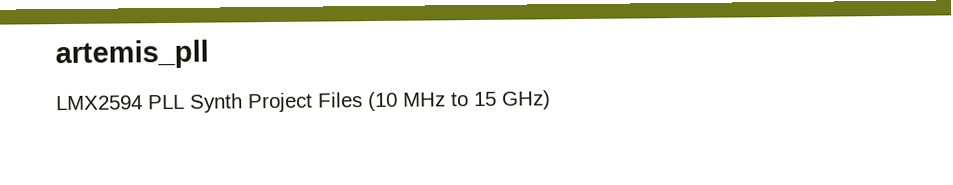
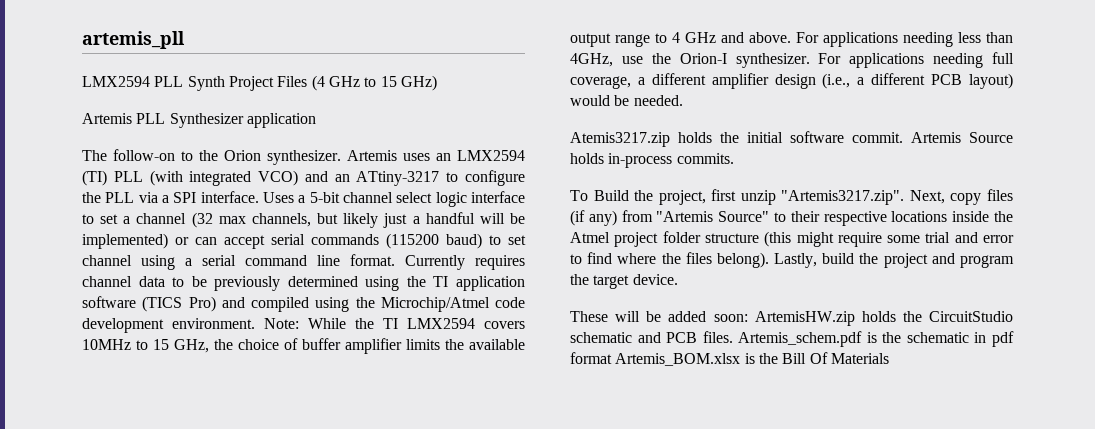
[367,91,446,112] (10 MHz -> [311,75,360,91] (4 GHz
(551, 100) none -> [82,113,316,128] [82,149,525,165] [82,170,525,186] [82,191,525,207] [82,212,525,228] [82,233,526,249] [82,254,525,270] [82,276,525,291] [82,296,525,312] [82,318,525,333] [82,338,525,354] [570,32,1013,47] [570,52,1014,68] [570,73,1014,89] [570,95,683,106] [570,131,1013,147] [570,153,734,168] [570,189,1013,205] [570,210,1013,226] [570,231,1015,247] [570,252,1014,268] [570,274,678,289] [570,311,1013,326] [570,331,1014,347] [570,352,889,366] // Artemis PLL Synthesizer application // The follow-on to the Orion synthesizer. Artemis uses an LMX2594 (TI) PLL (with integrated VCO) and an ATtiny-3217 to configure the PLL via a SPI interface. Uses a 5-bit channel select logic interface to set a channel (32 max channels, but likely just a handful will be implemented) or can accept serial commands (115200 baud) to set channel using a serial command line format. Currently requires channel data to be previously determined using the TI application software (TICS Pro) and compiled using the Microchip/Atmel code development environment. Note: While the TI LMX2594 covers 10MHz to 15 GHz, the choice of buffer amplifier limits the available output range to 4 GHz and above. For applications needing less than 4GHz, use the Orion-I synthesizer. For applications needing full coverage, a different amplifier design (i.e., a different PCB layout) would be needed. // Atemis3217.zip holds the initial software commit. Artemis Source holds in-process commits. // To Build the project, first unzip "Artemis3217.zip". Next, copy files (if any) from "Artemis Source" to their respective locations inside the Atmel project folder structure (this might require some trial and error to find where the files belong). Lastly, build the project and program the target device. // These will be added soon: ArtemisHW.zip holds the CircuitStudio schematic and PCB files. Artemis_schem.pdf is the schematic in pdf format Artemis_BOM.xlsx is the Bill Of Materials

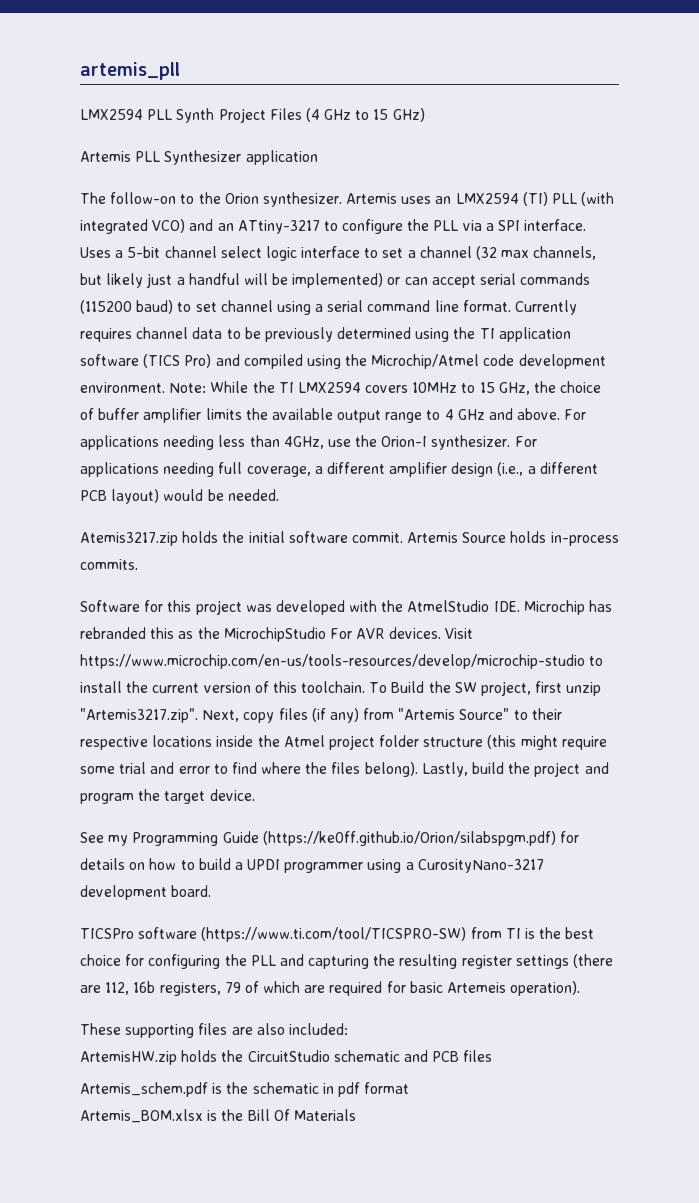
(734, 158) none -> [80,600,613,615] [80,627,474,642] [80,654,604,669] [80,681,366,693] Software for this project was developed with the AtmelStudio IDE. Microchip has rebranded this as the MicrochipStudio For AVR devices. Visit https://www.microchip.com/en-us/tools-resources/develop/microchip-studio to install the current version of this toolchain.
(654, 195) none -> [454,682,477,693] SW
[570,311,748,322] These will be added soon: -> [80,831,579,846] [80,858,544,873] [80,885,212,900] [80,927,595,942] [80,954,614,969] [80,981,581,996] [80,1023,348,1038] See my Programming Guide (https://ke0ff.github.io/Orion/silabspgm.pdf) for details on how to build a UPDI programmer using a CurosityNano-3217 development board. // TICSPro software (https://www.ti.com/tool/TICSPRO-SW) from TI is the best choice for configuring the PLL and capturing the resulting register settings (there are 112, 16b registers, 79 of which are required for basic Artemeis operation). // These supporting files are also included: //
[702,331,733,343] files. -> [463,1050,493,1062] files //
(612, 358) none -> (410, 1088) //

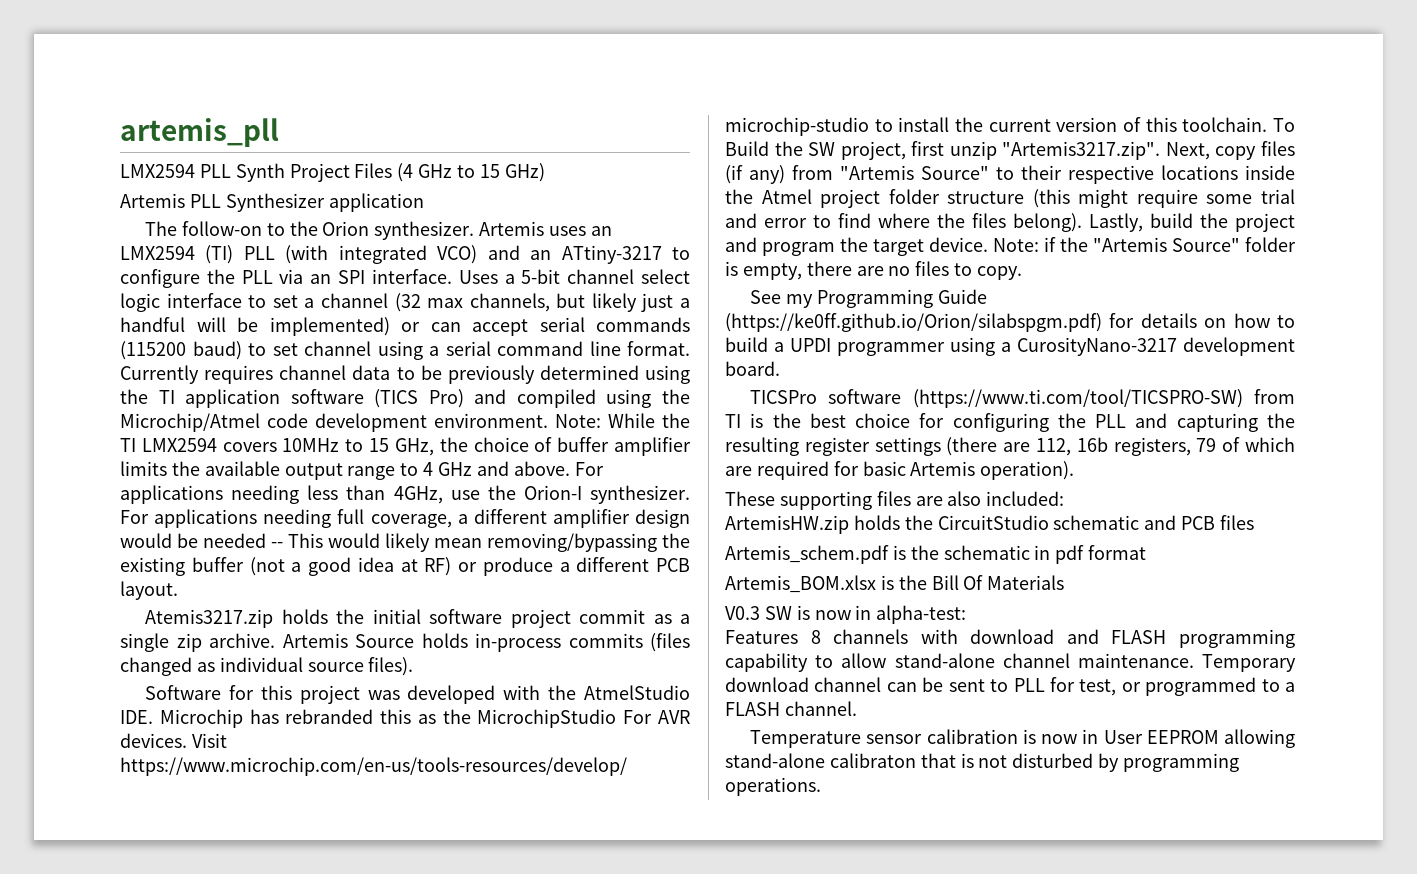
[485,223,494,231] a -> [310,274,332,284] an
[497,462,598,476] [80,489,279,504] (i.e., a different PCB layout) would be needed. -> [120,533,690,552] [120,557,690,576] [120,581,178,600] would be needed -- This would likely mean removing/bypassing the existing buffer (not a good idea at RF) or produce a different PCB layout.
[351,531,619,546] [80,559,138,570] commit. Artemis Source holds in-process commits. -> [510,609,691,628] [120,633,690,652] [120,657,414,676] project commit as a single zip archive. Artemis Source holds in-process commits (files changed as individual source files).
(255, 795) none -> [993,237,1296,252] [725,261,1023,280] Note: if the "Artemis Source" folder is empty, there are no files to copy.
[447,982,507,993] Artemeis -> [910,461,976,476] Artemis
(356, 1115) none -> [725,605,967,624] [725,629,1295,648] [725,653,1296,672] [725,677,1295,696] [725,701,857,716] [750,729,1296,748] [725,753,1240,772] [725,777,821,796] // V0.3 SW is now in alpha-test: // Features 8 channels with download and FLASH programming capability to allow stand-alone channel maintenance. Temporary download channel can be sent to PLL for test, or programmed to a FLASH channel. // Temperature sensor calibration is now in User EEPROM allowing stand-alone calibraton that is not disturbed by programming operations.

